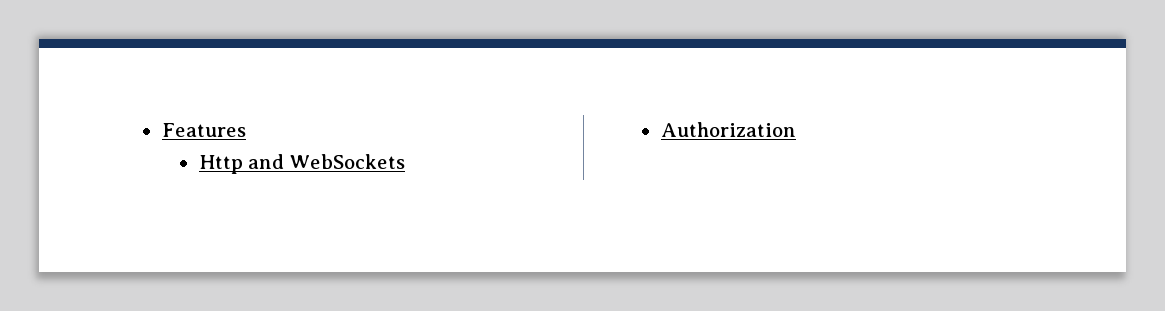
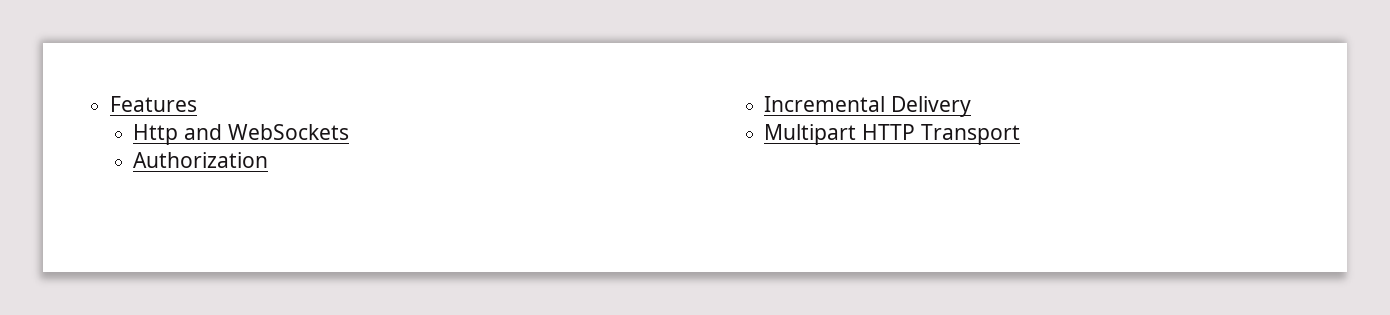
(796, 129) none -> [764,96,972,117] [764,124,1020,145] // Incremental Delivery // Multipart HTTP Transport

